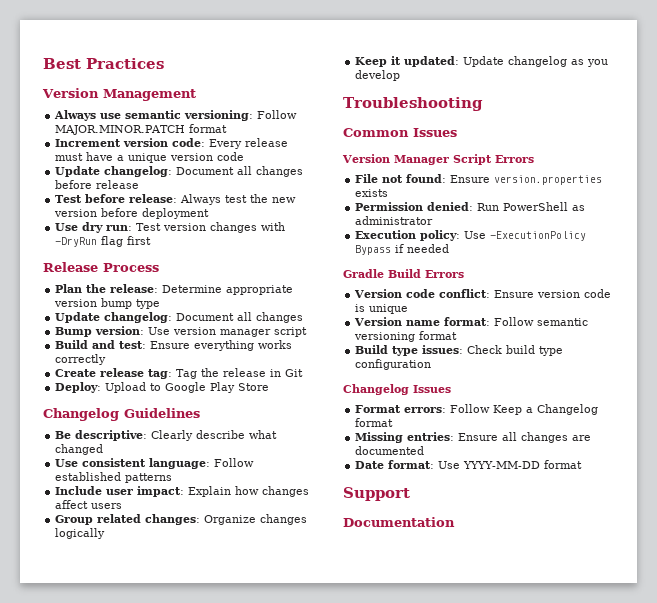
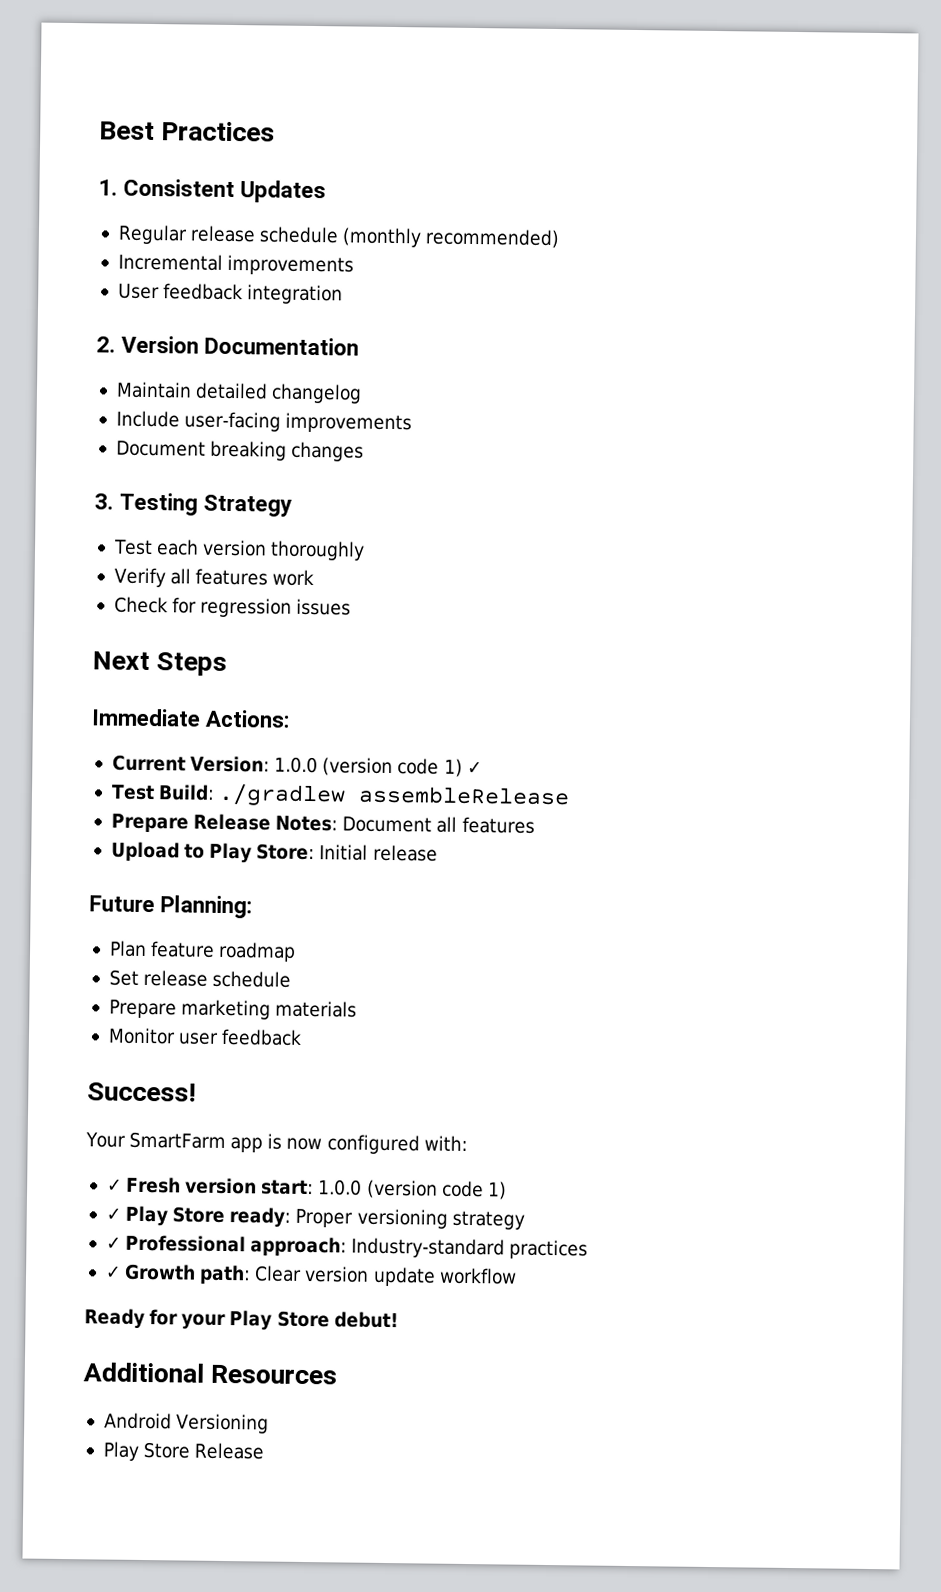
[42,88,196,101] [54,110,298,121] [55,124,228,135] [55,138,289,149] [55,152,245,163] [55,166,304,177] [55,180,140,189] [55,194,297,205] [54,208,210,219] [55,222,286,233] [55,236,152,247] [43,262,159,272] [55,284,294,295] [54,298,161,309] [55,312,304,323] [55,326,308,337] [55,340,293,351] [55,354,107,365] [55,368,304,379] [55,382,270,393] [43,408,200,421] [55,430,278,441] [55,444,104,455] [55,458,255,469] [55,472,173,483] [55,486,310,497] [55,500,123,509] [55,514,308,525] [55,528,106,539] [355,56,609,67] [355,70,401,81] [343,97,483,111] [343,128,457,137] [342,154,534,165] [355,174,603,185] [355,189,389,197] [355,202,586,211] [355,216,434,225] [355,230,587,241] [355,244,450,255] [343,269,464,278] [354,289,612,298] [355,304,409,314] [354,317,589,326] [354,331,458,342] [355,345,564,356] [355,359,432,370] [343,384,451,395] [355,404,599,415] [355,418,394,427] [355,432,592,443] [355,446,425,455] [355,460,583,469] [343,487,410,501] [343,517,455,527] Version Management // Always use semantic versioning: Follow MAJOR.MINOR.PATCH format // Increment version code: Every release must have a unique version code // Update changelog: Document all changes before release // Test before release: Always test the new version before deployment // Use dry run: Test version changes with -DryRun flag first // Release Process // Plan the release: Determine appropriate version bump type // Update changelog: Document all changes // Bump version: Use version manager script // Build and test: Ensure everything works correctly // Create release tag: Tag the release in Git // Deploy: Upload to Google Play Store // Changelog Guidelines // Be descriptive: Clearly describe what changed // Use consistent language: Follow established patterns // Include user impact: Explain how changes affect users // Group related changes: Organize changes logically // Keep it updated: Update changelog as you develop // Troubleshooting // Common Issues // Version Manager Script Errors // File not found: Ensure version.properties exists // Permission denied: Run PowerShell as administrator // Execution policy: Use -ExecutionPolicy Bypass if needed // Gradle Build Errors // Version code conflict: Ensure version code is unique // Version name format: Follow semantic versioning format // Build type issues: Check build type configuration // Changelog Issues // Format errors: Follow Keep a Changelog format // Missing entries: Ensure all changes are documented // Date format: Use YYYY-MM-DD format // Support // Documentation -> [98,178,327,204] [117,224,561,249] [117,253,355,276] [117,283,344,305] [96,335,360,356] [115,381,363,404] [115,410,413,434] [115,440,365,462] [94,492,293,517] [112,539,366,561] [113,567,315,588] [113,596,352,618] [92,651,228,676] [91,708,292,728] [111,754,482,777] [110,783,571,807] [110,813,535,834] [110,841,438,864] [89,895,254,919] [108,940,297,962] [108,969,292,988] [108,999,358,1020] [107,1027,303,1046] [87,1082,196,1102] [85,1131,468,1155] [106,1176,507,1200] [105,1205,525,1230] [105,1234,589,1260] [104,1263,517,1287] [84,1308,399,1331] [83,1362,338,1385] [103,1412,270,1434] [102,1441,265,1461] 1. Consistent Updates // Regular release schedule (monthly recommended) // Incremental improvements // User feedback integration // 2. Version Documentation // Maintain detailed changelog // Include user-facing improvements // Document breaking changes // 3. Testing Strategy // Test each version thoroughly // Verify all features work // Check for regression issues // Next Steps // Immediate Actions: // Current Version: 1.0.0 (version code 1) ✓ // Test Build: ./gradlew assembleRelease // Prepare Release Notes: Document all features // Upload to Play Store: Initial release // Future Planning: // Plan feature roadmap // Set release schedule // Prepare marketing materials // Monitor user feedback // Success! // Your SmartFarm app is now configured with: // ✓ Fresh version start: 1.0.0 (version code 1) // ✓ Play Store ready: Proper versioning strategy // ✓ Professional approach: Industry-standard practices // ✓ Growth path: Clear version update workflow // Ready for your Play Store debut! // Additional Resources // Android Versioning // Play Store Release

